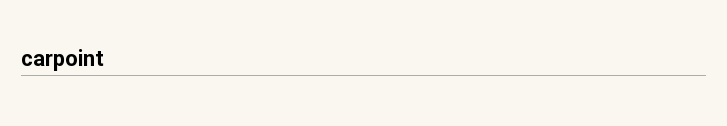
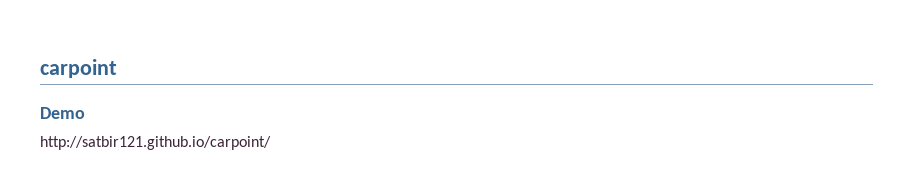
(104, 60) none -> [40,107,85,119] [40,136,271,150] // Demo // http://satbir121.github.io/carpoint/

